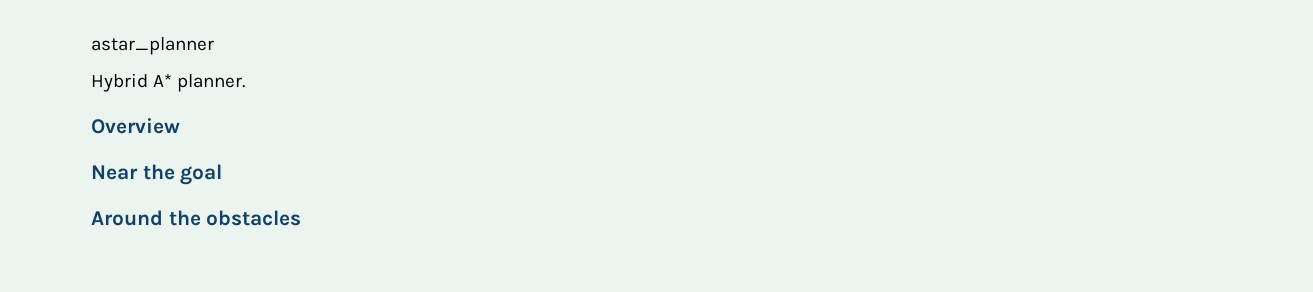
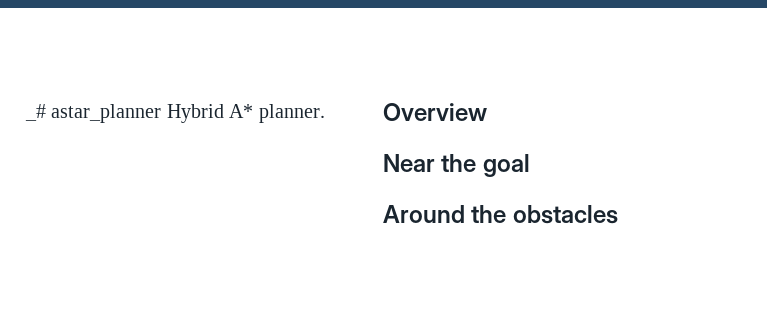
(91, 46) none -> [25,104,46,121] _#
(214, 46) // -> (162, 113) none

